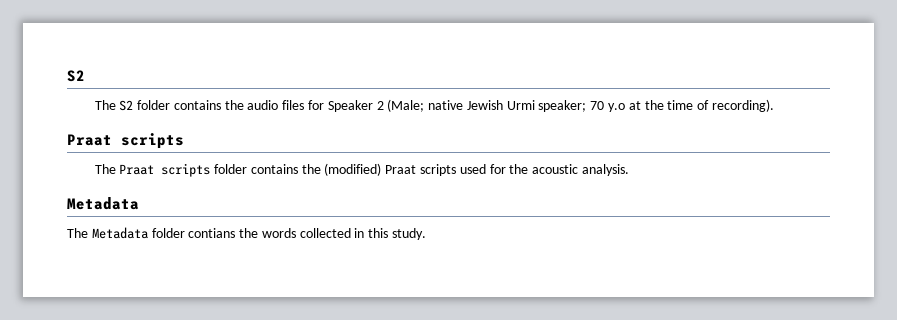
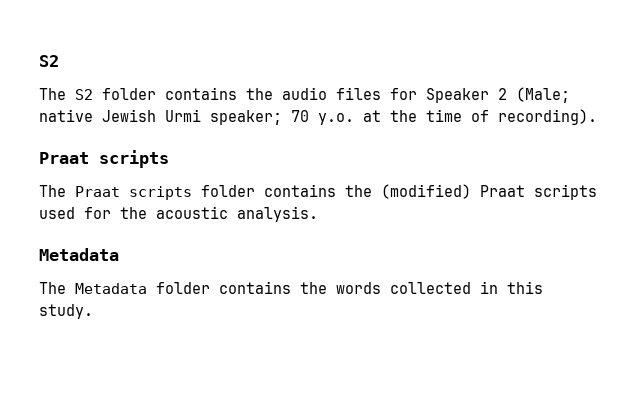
[607,103,625,112] y.o -> [318,113,354,125] y.o.
[188,228,236,238] contians -> [219,281,291,294] contains

